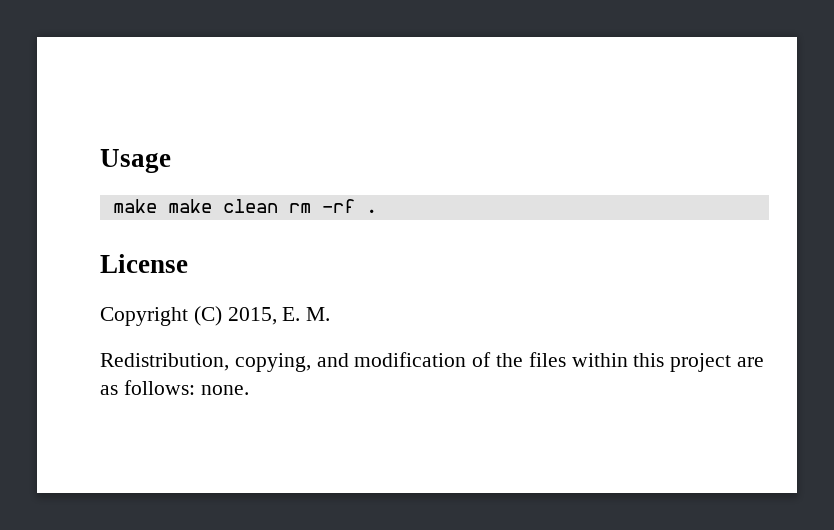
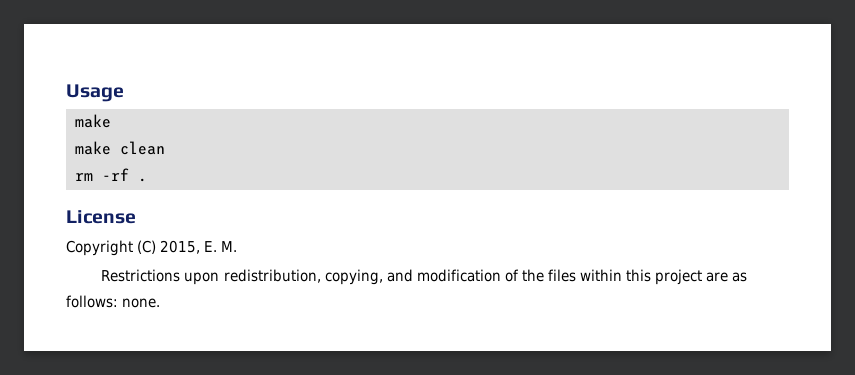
(157, 206) none -> (111, 121) //
(278, 206) none -> (165, 148) //
[100,353,229,371] Redistribution, -> [101,269,321,285] Restrictions upon redistribution,

